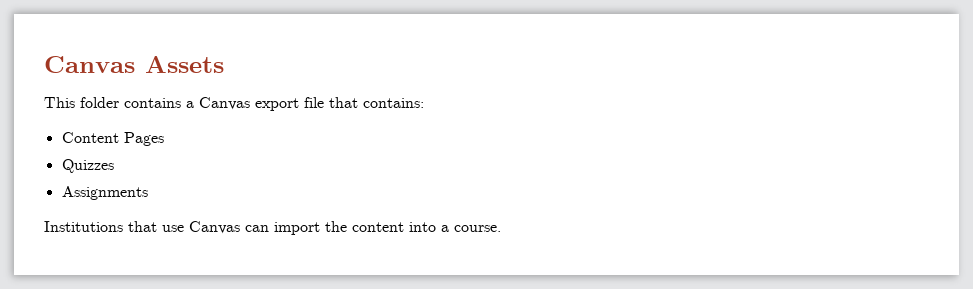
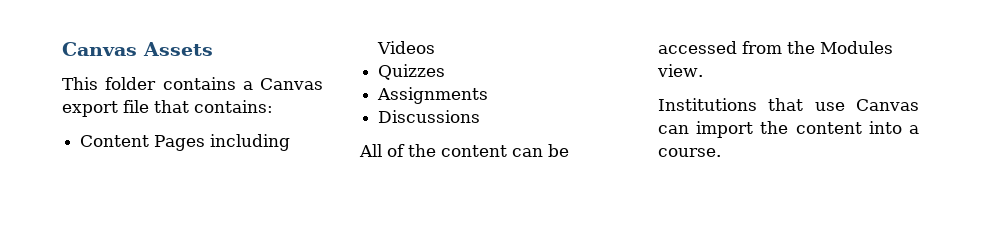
(164, 139) none -> [210,134,291,151] [377,41,436,54] including Videos
(148, 193) none -> [378,110,481,123] [359,144,569,157] [658,41,893,54] [657,64,703,77] // Discussions // All of the content can be accessed from the Modules view.

